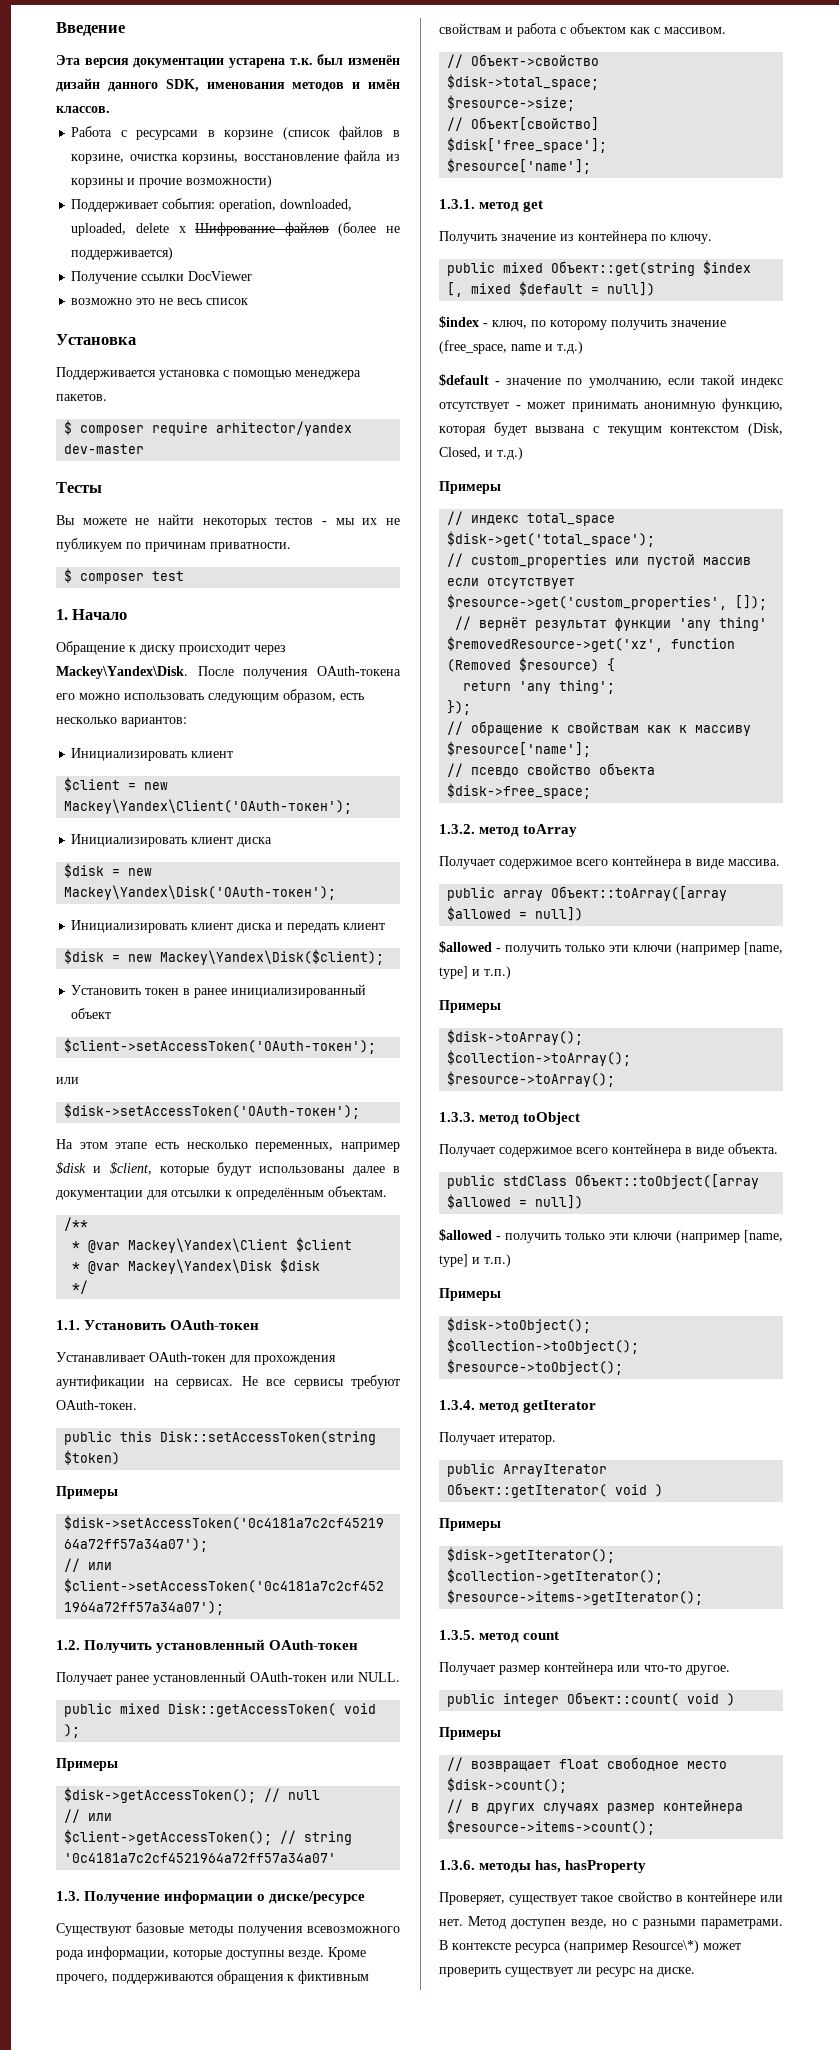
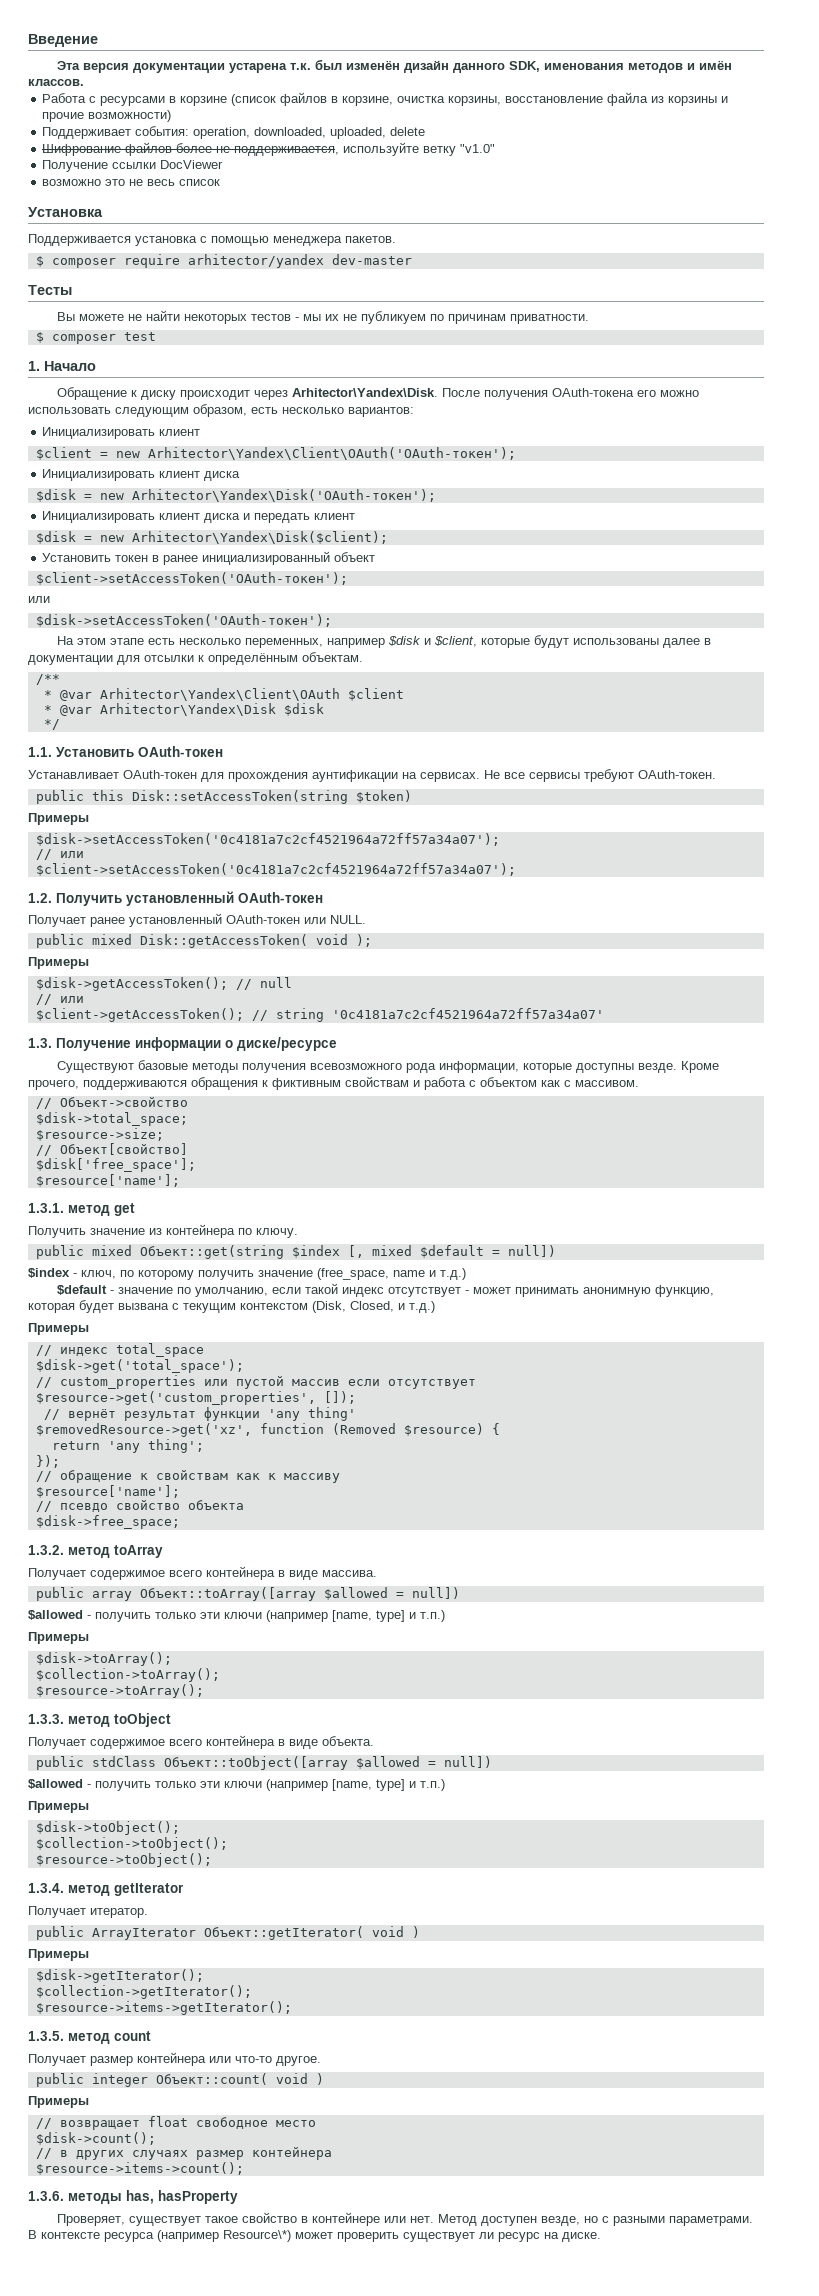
[178,226,186,233] x -> (426, 131) //
[338,222,401,236] [71,247,174,260] (более не поддерживается) -> [176,142,496,156] более не поддерживается, используйте ветку "v1.0"
[56,666,188,679] Mackey\Yandex\Disk. -> [292,388,439,397] Arhitector\Yandex\Disk.
[64,799,353,814] Mackey\Yandex\Client('OAuth-токен'); -> [147,447,516,460] Arhitector\Yandex\Client\OAuth('OAuth-токен');
[64,885,337,900] Mackey\Yandex\Disk('OAuth-токен'); -> [131,489,436,502] Arhitector\Yandex\Disk('OAuth-токен');
[160,949,385,965] Mackey\Yandex\Disk($client); -> [131,531,388,544] Arhitector\Yandex\Disk($client);
[128,1238,289,1253] Mackey\Yandex\Client -> [99,688,340,701] Arhitector\Yandex\Client\OAuth
[128,1259,273,1274] Mackey\Yandex\Disk -> [99,703,276,716] Arhitector\Yandex\Disk

